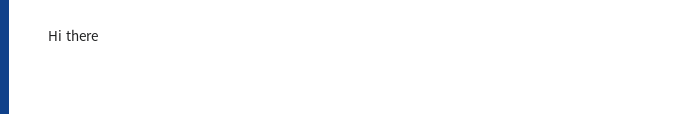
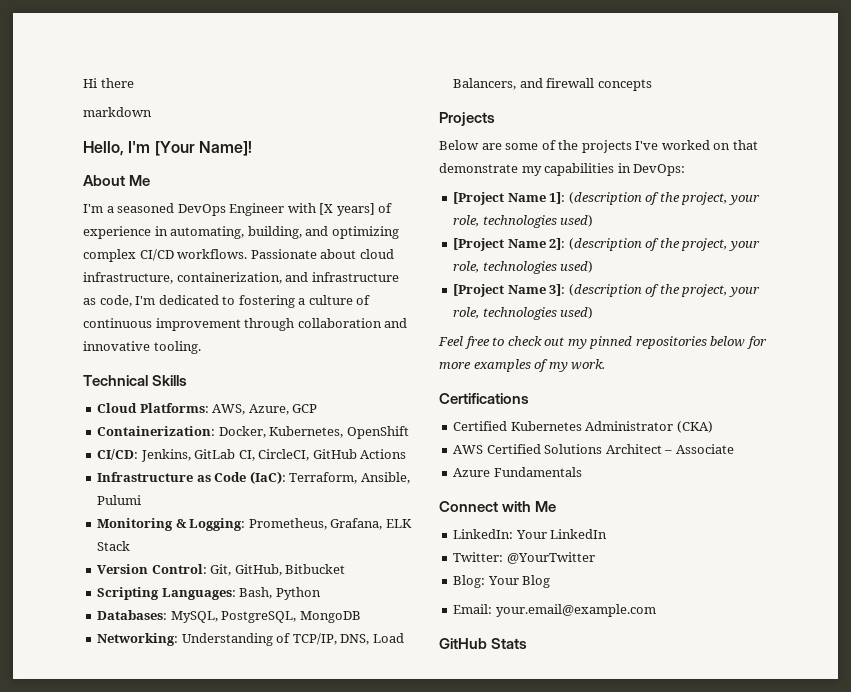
(98, 35) none -> [83,107,152,117] [83,141,252,156] [83,175,151,186] [83,203,393,216] [83,226,399,239] [83,249,394,262] [83,272,399,284] [83,295,371,308] [83,318,408,331] [83,341,201,354] [83,375,188,386] [97,403,318,415] [97,426,409,439] [97,449,407,462] [97,471,410,484] [97,495,142,505] [97,518,412,531] [97,541,131,551] [97,564,346,576] [97,587,321,600] [97,610,361,623] [97,633,404,646] [453,78,652,91] [439,112,495,126] [439,140,758,153] [439,163,686,176] [453,192,760,205] [453,215,594,228] [453,238,760,251] [453,261,594,274] [453,284,760,297] [453,307,594,320] [438,336,767,349] [439,359,606,372] [439,393,529,404] [453,421,713,433] [453,444,734,454] [453,467,582,477] [439,501,557,512] [453,529,608,539] [453,552,595,564] [453,575,551,588] [453,604,656,617] [439,638,528,649] // markdown // Hello, I'm [Your Name]! // About Me // I'm a seasoned DevOps Engineer with [X years] of experience in automating, building, and optimizing complex CI/CD workflows. Passionate about cloud infrastructure, containerization, and infrastructure as code, I'm dedicated to fostering a culture of continuous improvement through collaboration and innovative tooling. // Technical Skills // Cloud Platforms: AWS, Azure, GCP // Containerization: Docker, Kubernetes, OpenShift // CI/CD: Jenkins, GitLab CI, CircleCI, GitHub Actions // Infrastructure as Code (IaC): Terraform, Ansible, Pulumi // Monitoring & Logging: Prometheus, Grafana, ELK Stack // Version Control: Git, GitHub, Bitbucket // Scripting Languages: Bash, Python // Databases: MySQL, PostgreSQL, MongoDB // Networking: Understanding of TCP/IP, DNS, Load Balancers, and firewall concepts // Projects // Below are some of the projects I've worked on that demonstrate my capabilities in DevOps: // [Project Name 1]: (description of the project, your role, technologies used) // [Project Name 2]: (description of the project, your role, technologies used) // [Project Name 3]: (description of the project, your role, technologies used) // Feel free to check out my pinned repositories below for more examples of my work. // Certifications // Certified Kubernetes Administrator (CKA) // AWS Certified Solutions Architect – Associate // Azure Fundamentals // Connect with Me // LinkedIn: Your LinkedIn // Twitter: @YourTwitter // Blog: Your Blog // Email: your.email@example.com // GitHub Stats

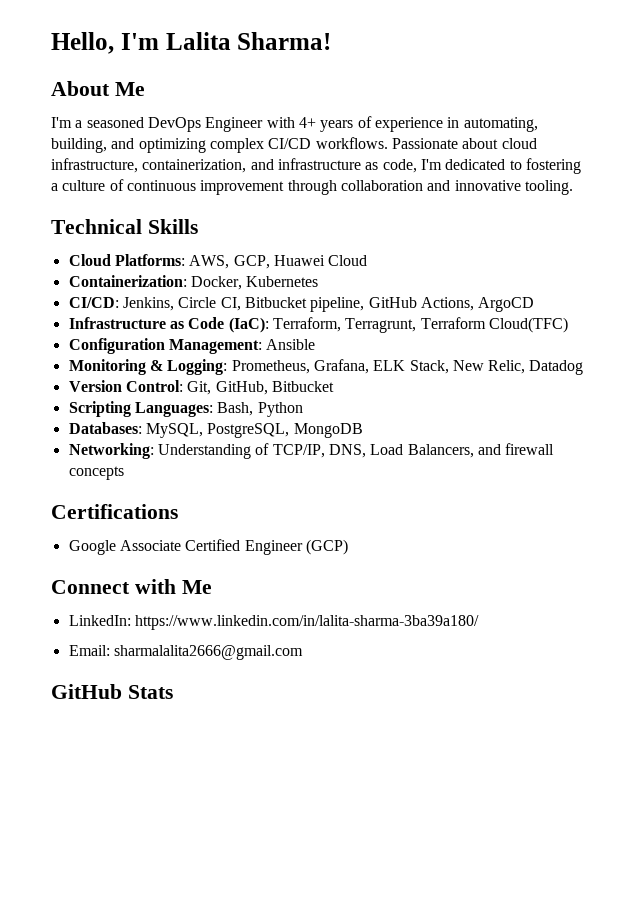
[83,78,134,88] [83,107,152,117] [83,141,252,156] Hi there // markdown // Hello, I'm [Your Name]! -> [51,32,332,54] Hello, I'm Lalita Sharma!
[319,203,375,216] [X years] -> [298,117,354,132] 4+ years
[248,404,318,415] Azure, GCP -> [233,255,368,269] GCP, Huawei Cloud
[269,426,409,439] Kubernetes, OpenShift -> [246,276,319,287] Kubernetes
[194,449,407,461] GitLab CI, CircleCI, GitHub Actions -> [178,297,535,312] Circle CI, Bitbucket pipeline, GitHub Actions, ArgoCD
[360,472,410,484] [97,495,142,505] Ansible, Pulumi -> [345,317,568,333] [68,338,316,354] Terragrunt, Terraform Cloud(TFC) // Configuration Management: Ansible
[97,541,131,551] Stack -> [409,360,584,375] Stack, New Relic, Datadog
[439,112,495,126] [439,140,758,153] [439,163,686,176] [453,192,760,205] [453,215,594,228] [453,238,760,251] [453,261,594,274] [453,284,760,297] [453,307,594,320] [438,336,767,349] [439,359,606,372] [439,393,529,404] [453,421,713,433] [453,444,734,454] [453,467,582,477] [439,501,557,512] [453,529,608,539] [453,552,595,564] [453,575,551,588] Projects // Below are some of the projects I've worked on that demonstrate my capabilities in DevOps: // [Project Name 1]: (description of the project, your role, technologies used) // [Project Name 2]: (description of the project, your role, technologies used) // [Project Name 3]: (description of the project, your role, technologies used) // Feel free to check out my pinned repositories below for more examples of my work. // Certifications // Certified Kubernetes Administrator (CKA) // AWS Certified Solutions Architect – Associate // Azure Fundamentals // Connect with Me // LinkedIn: Your LinkedIn // Twitter: @YourTwitter // Blog: Your Blog -> [51,504,178,519] [68,539,348,555] [51,579,212,594] [68,615,479,630] Certifications // Google Associate Certified Engineer (GCP) // Connect with Me // LinkedIn: https://www.linkedin.com/in/lalita-sharma-3ba39a180/
[495,604,656,617] your.email@example.com -> [113,645,303,660] sharmalalita2666@gmail.com

